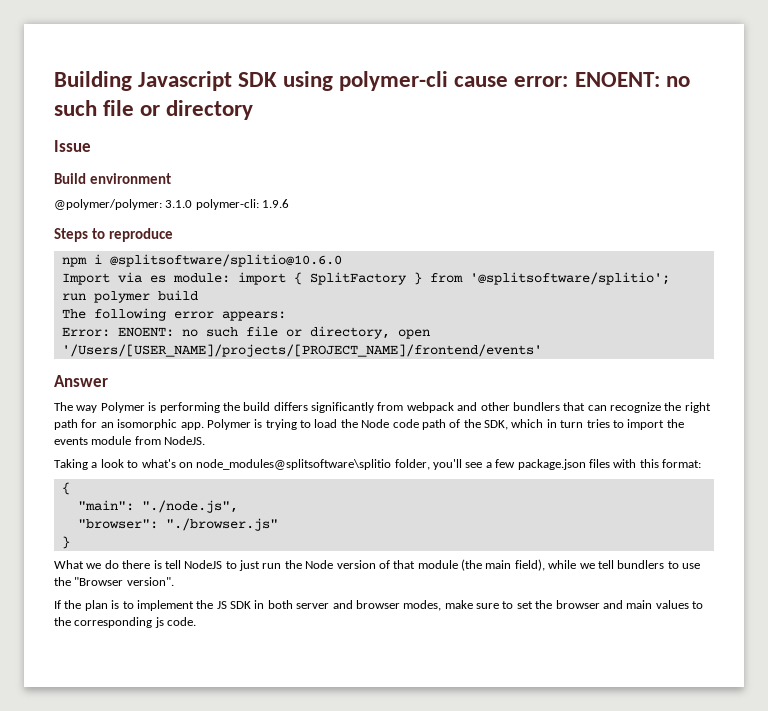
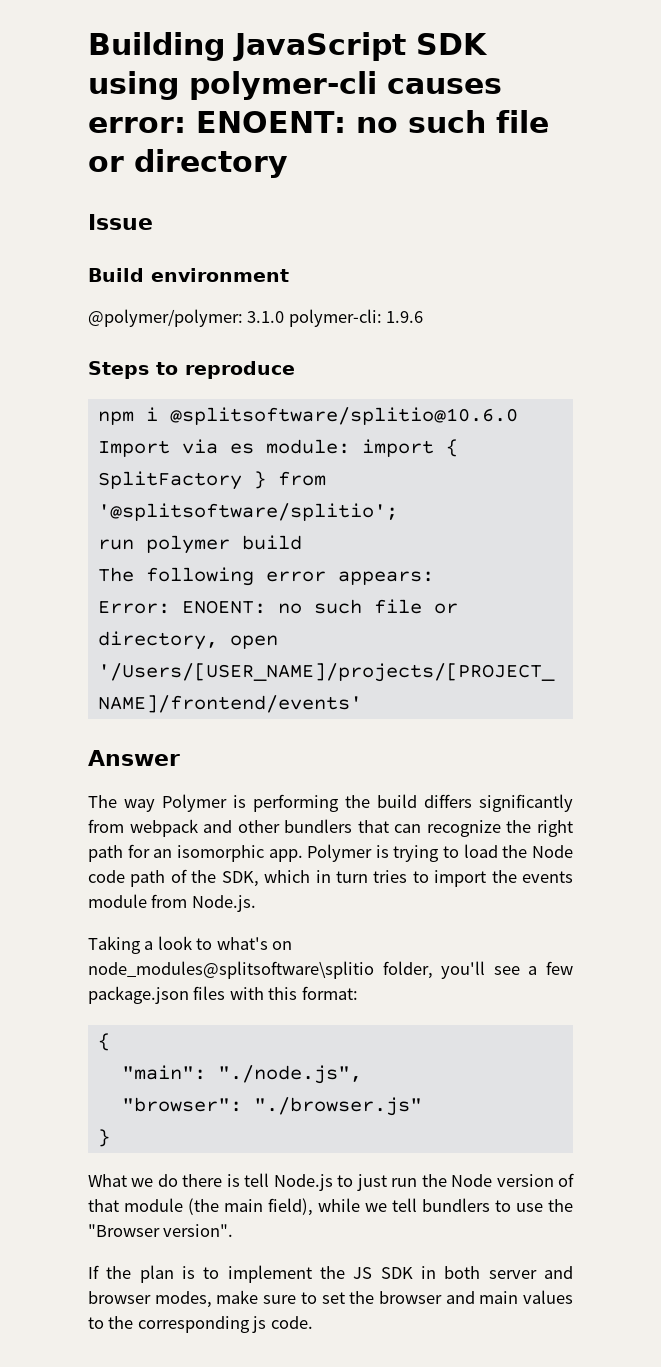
[138,71,233,91] Javascript -> [233,32,406,61] JavaScript
[454,76,509,87] cause -> [387,78,502,94] causes
[164,436,206,445] NodeJS. -> [191,895,256,912] Node.js.
[184,560,223,569] NodeJS -> [273,1174,333,1191] Node.js

